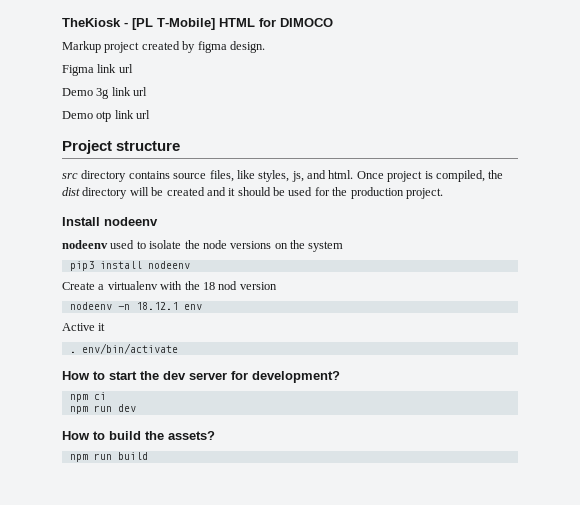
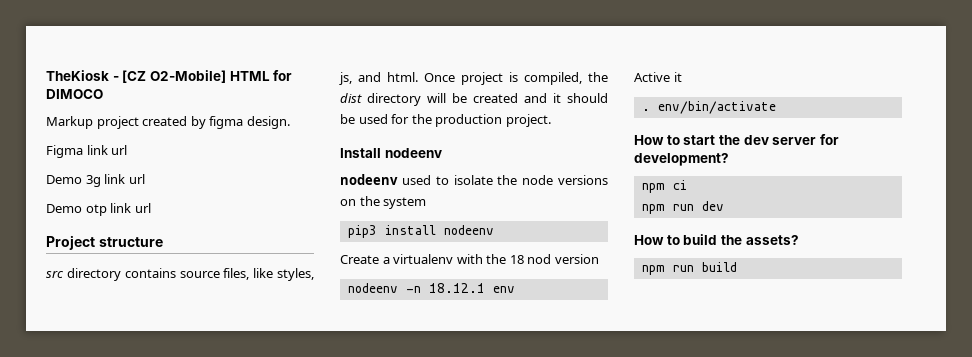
[132,18,215,30] [PL T-Mobile] -> [122,70,226,83] [CZ O2-Mobile]

